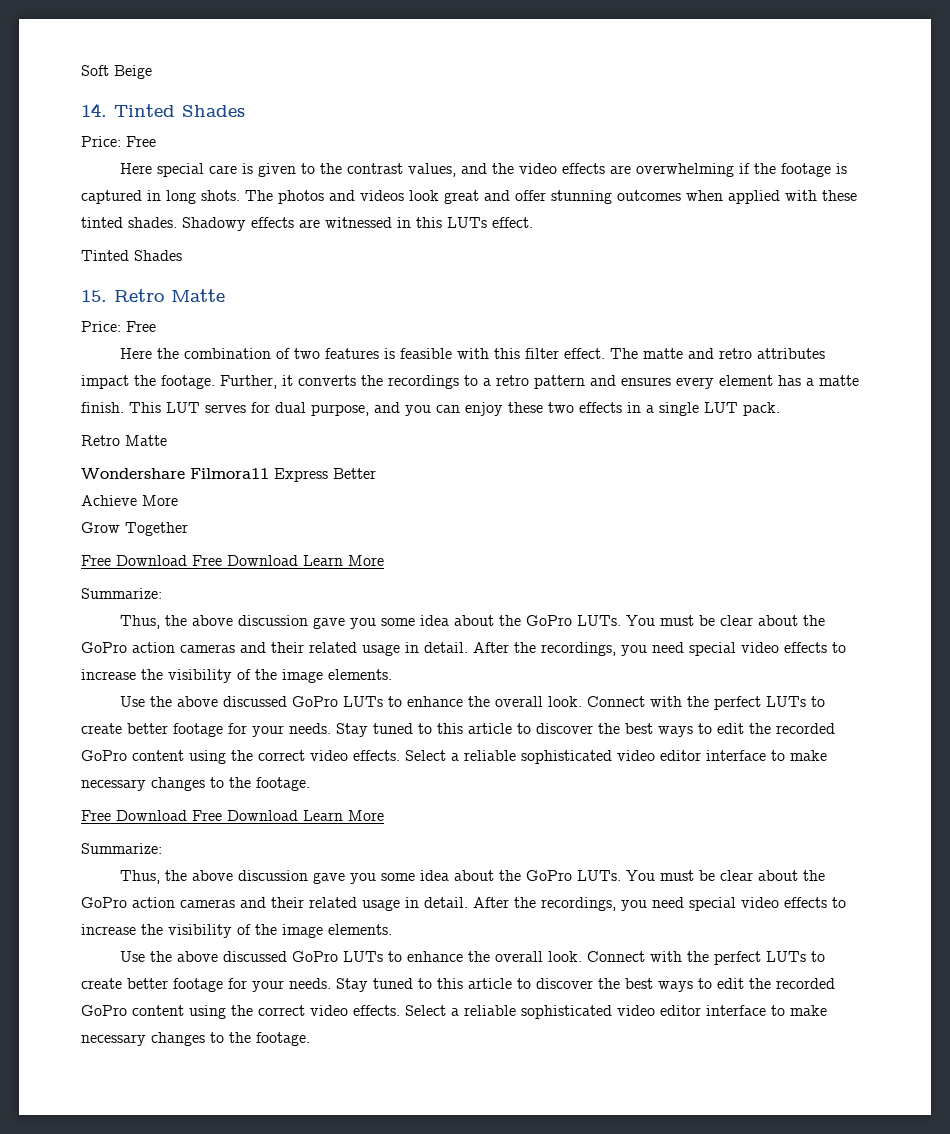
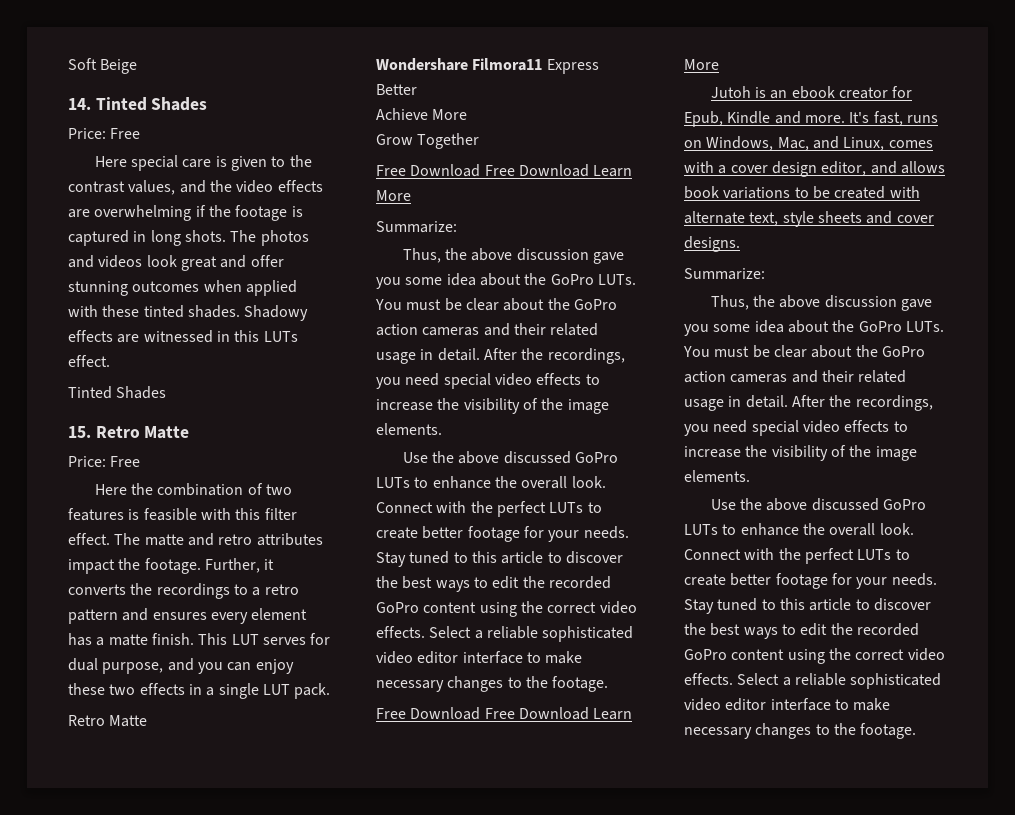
(384, 815) none -> [710,86,913,99] [684,111,938,127] [684,136,933,151] [684,161,945,177] [684,186,920,199] [684,211,934,227] [684,236,740,252] // Jutoh is an ebook creator for Epub, Kindle and more. It's fast, runs on Windows, Mac, and Linux, comes with a cover design editor, and allows book variations to be created with alternate text, style sheets and cover designs.

